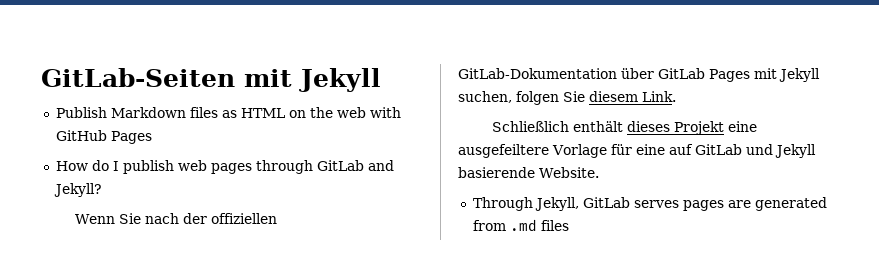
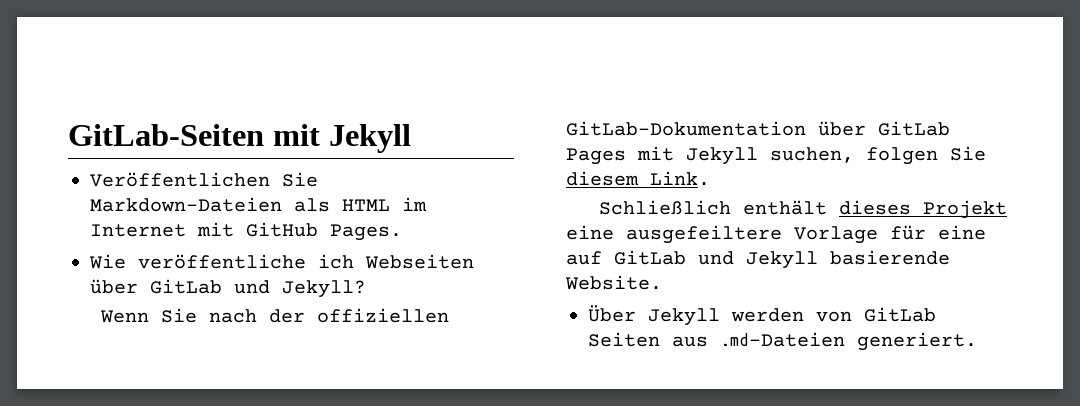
[55,107,401,118] [55,130,152,144] [55,160,394,174] Publish Markdown files as HTML on the web with GitHub Pages // How do I publish web pages through GitLab and -> [90,172,318,187] [90,197,427,212] [90,222,402,241] [89,254,474,269] [90,279,270,294] Veröffentlichen Sie Markdown-Dateien als HTML im Internet mit GitHub Pages. // Wie veröffentliche ich Webseiten über GitLab und
[472,197,827,211] [472,219,569,231] Through Jekyll, GitLab serves pages are generated from .md files -> [588,305,936,326] [588,332,977,351] Über Jekyll werden von GitLab Seiten aus .md-Dateien generiert.

